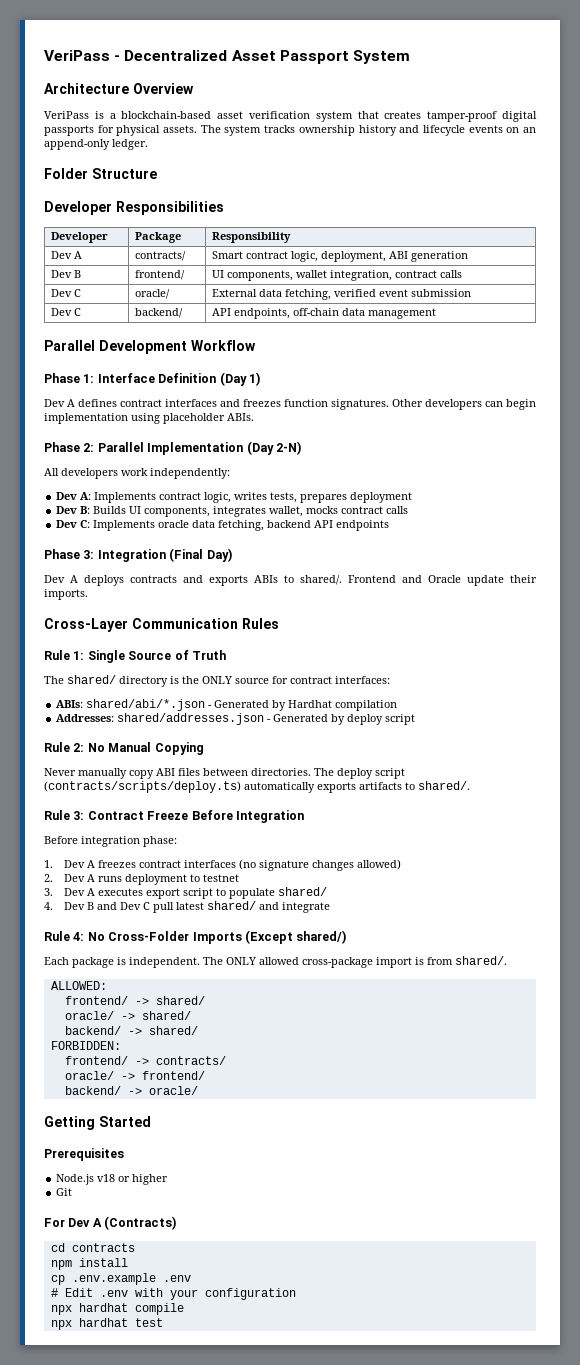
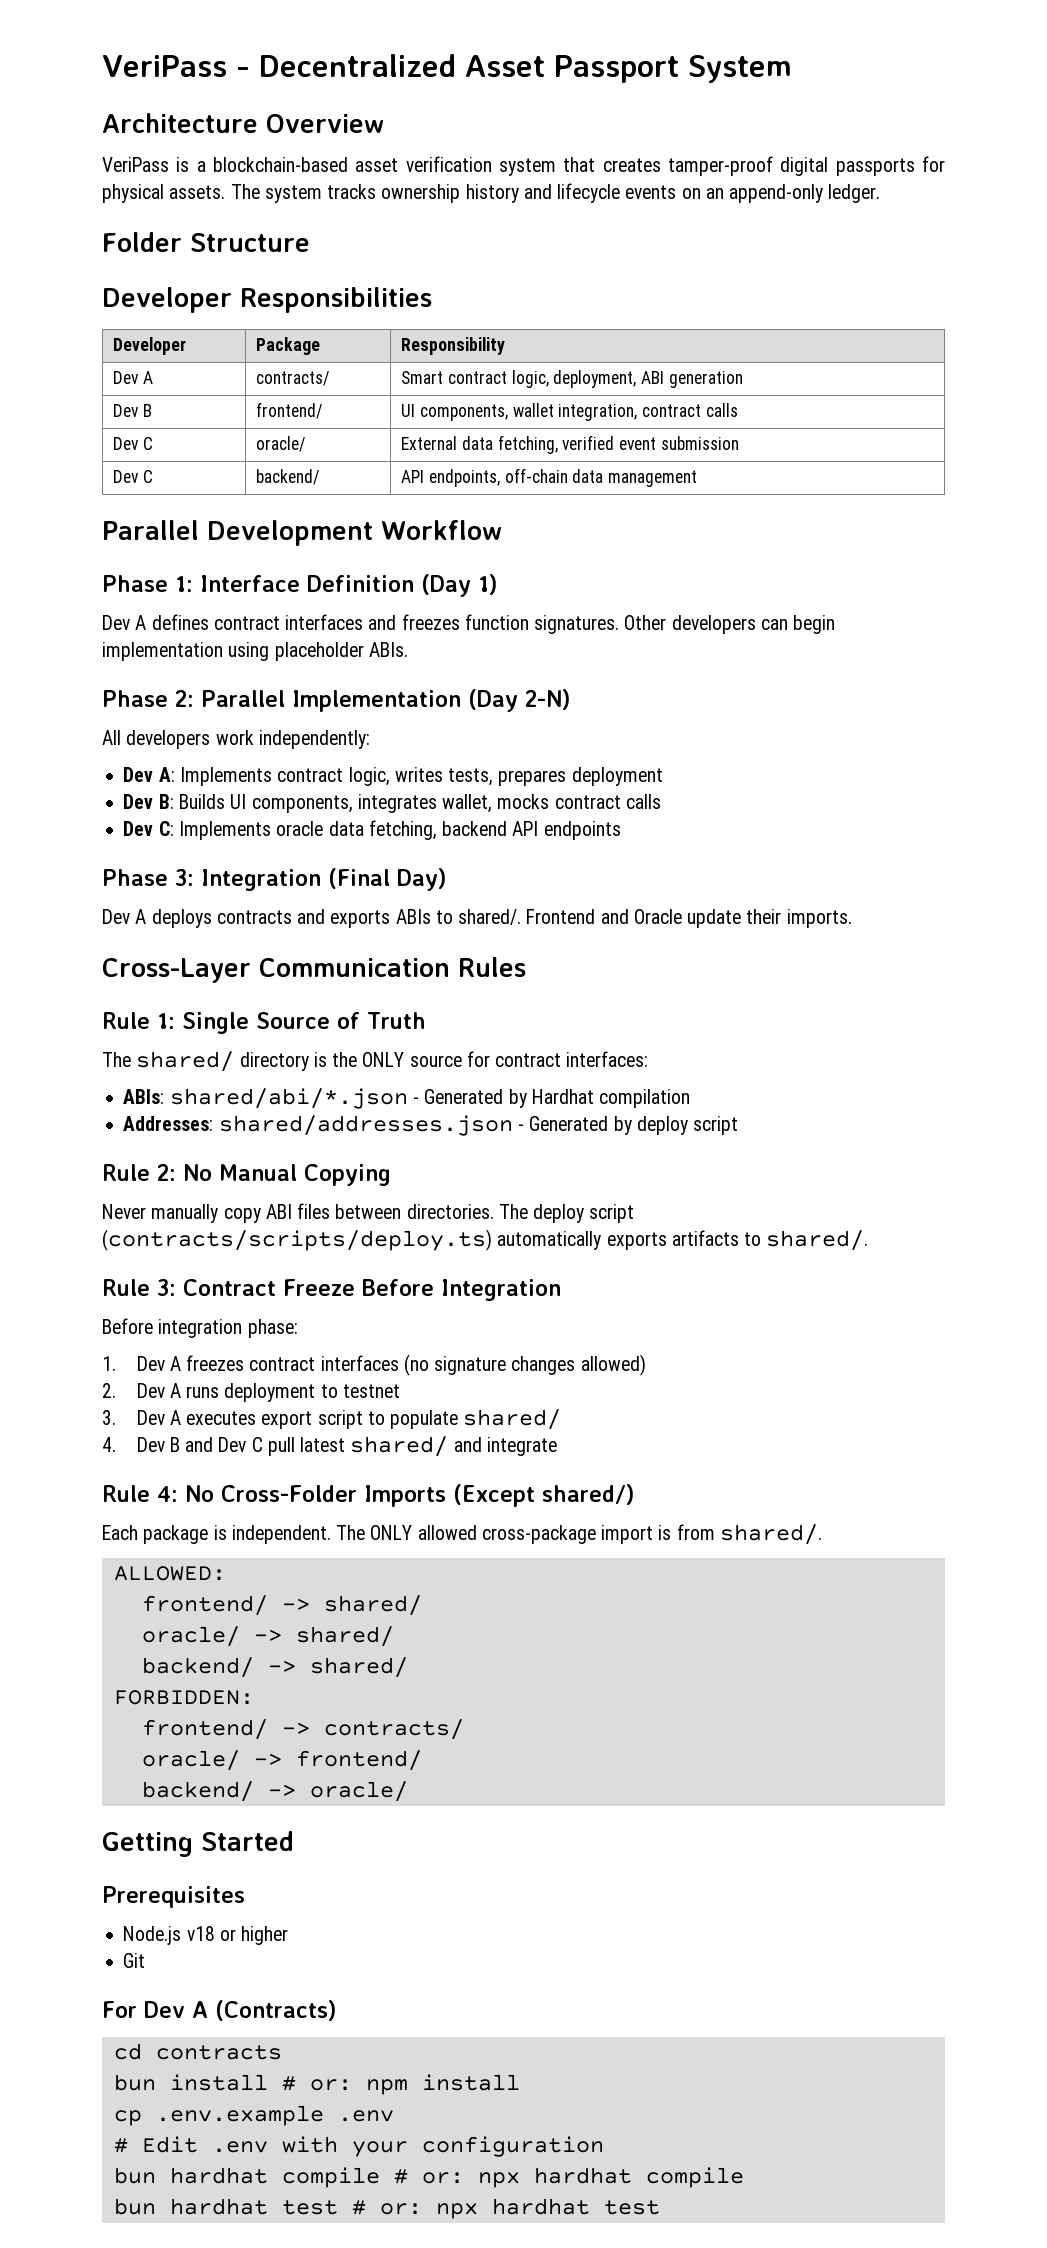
(135, 1247) none -> [113,2074,352,2091] bun install # or:
[50,1303,184,1315] npx hardhat compile // -> [113,2167,744,2188] [113,2198,422,2215] bun hardhat compile # or: npx hardhat compile // bun hardhat test # or:

